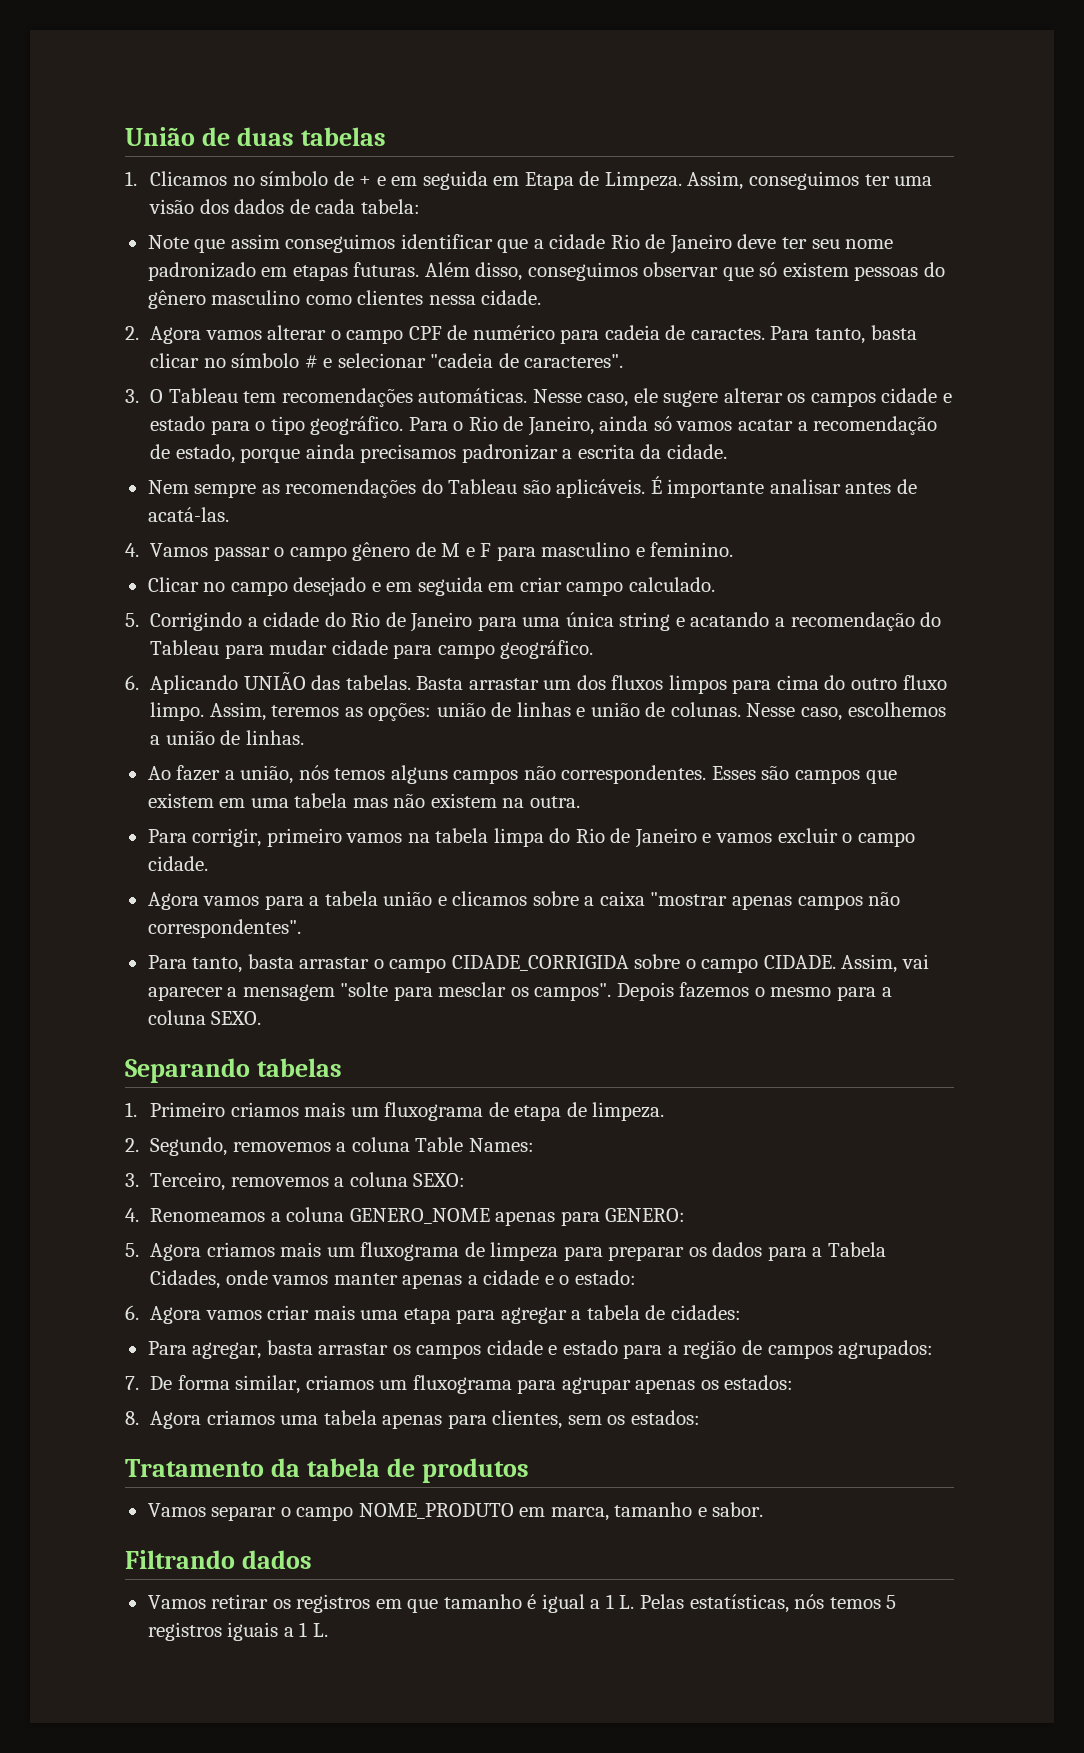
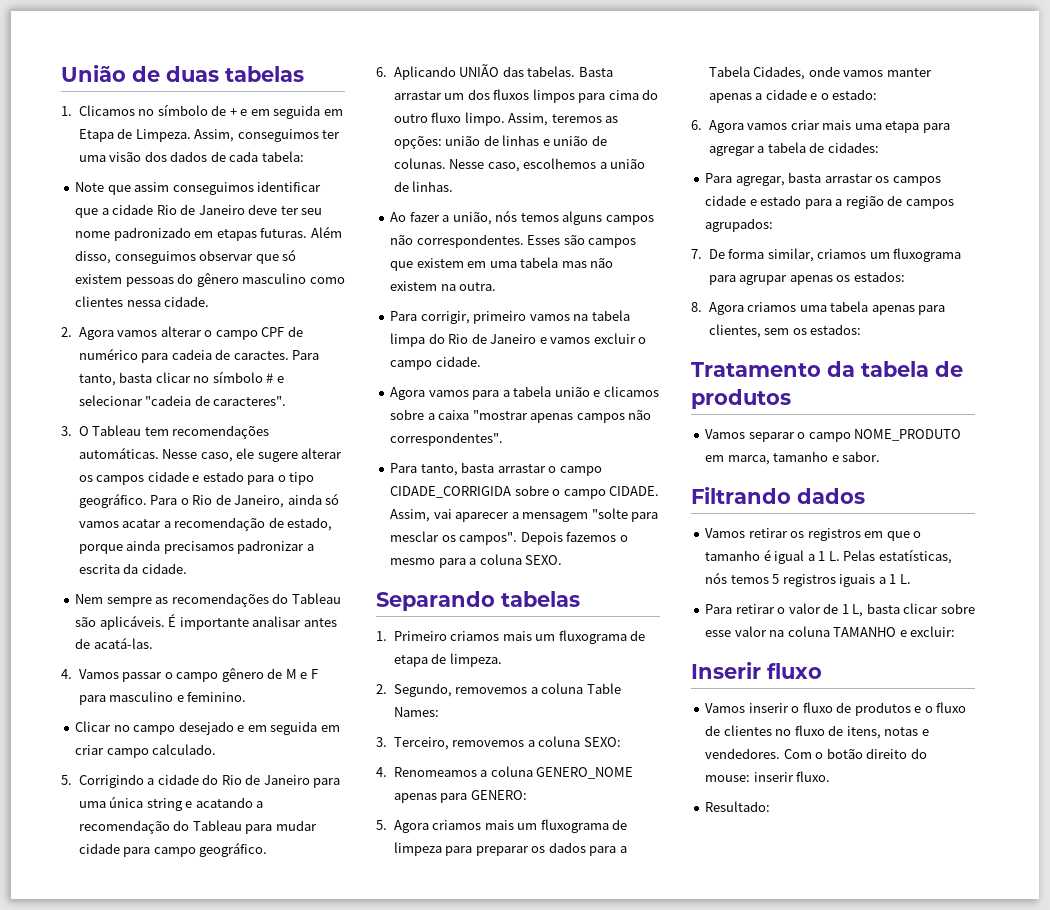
(439, 1606) none -> [913,531,922,538] o
(328, 1630) none -> [705,603,975,617] [705,626,956,637] [691,662,822,679] [705,702,967,716] [705,725,929,739] [705,748,927,759] [705,771,831,782] [705,801,771,812] // Para retirar o valor de 1 L, basta clicar sobre esse valor na coluna TAMANHO e excluir: // Inserir fluxo // Vamos inserir o fluxo de produtos e o fluxo de clientes no fluxo de itens, notas e vendedores. Com o botão direito do mouse: inserir fluxo. // Resultado:

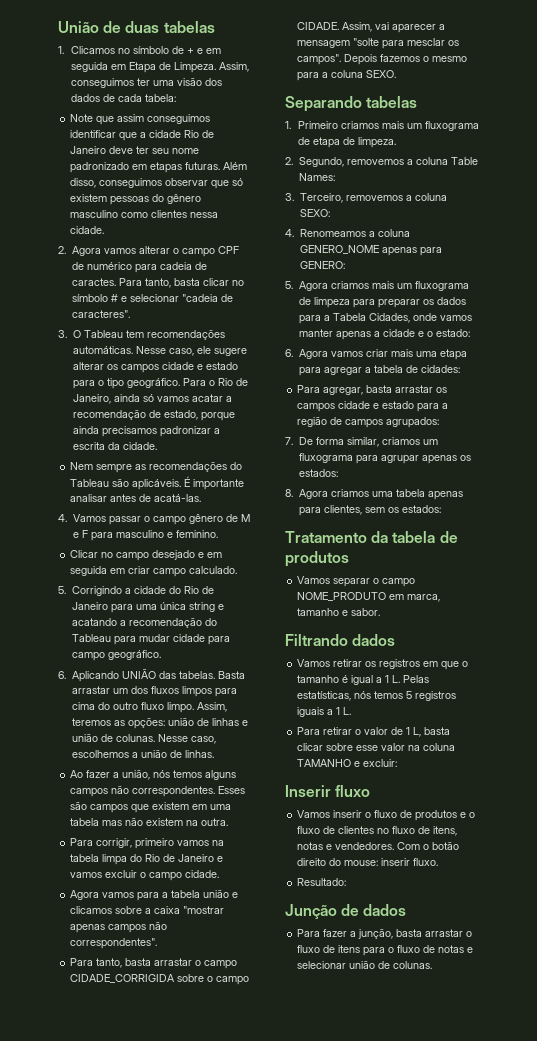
(771, 806) none -> [285,904,407,919] [297,928,473,939] [297,945,474,956] [297,960,433,969] // Junção de dados // Para fazer a junção, basta arrastar o fluxo de itens para o fluxo de notas e selecionar união de colunas.

